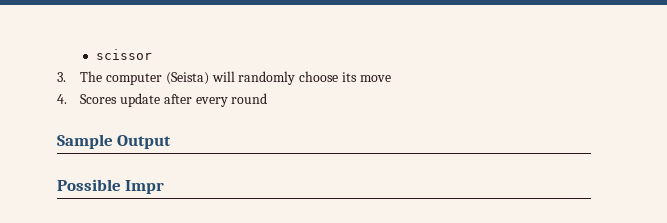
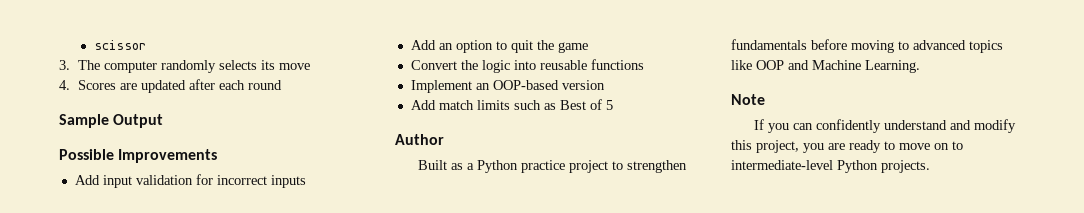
[165,71,339,85] (Seista) will randomly choose -> [161,60,258,73] randomly selects
[119,93,228,107] update after every -> [120,79,246,93] are updated after each
[125,180,165,194] Impr -> [118,149,218,163] [74,174,306,188] [410,40,588,53] [410,59,644,73] [410,80,605,93] [410,99,613,110] [395,134,444,145] [417,160,687,173] [731,39,1003,53] [731,60,920,73] [731,94,765,105] [753,119,1016,133] [731,140,963,153] [731,160,930,173] Improvements // Add input validation for incorrect inputs // Add an option to quit the game // Convert the logic into reusable functions // Implement an OOP-based version // Add match limits such as Best of 5 // Author // Built as a Python practice project to strengthen fundamentals before moving to advanced topics like OOP and Machine Learning. // Note // If you can confidently understand and modify this project, you are ready to move on to intermediate-level Python projects.

